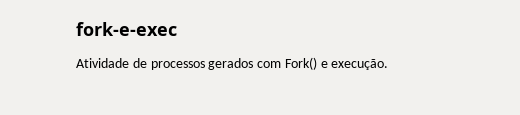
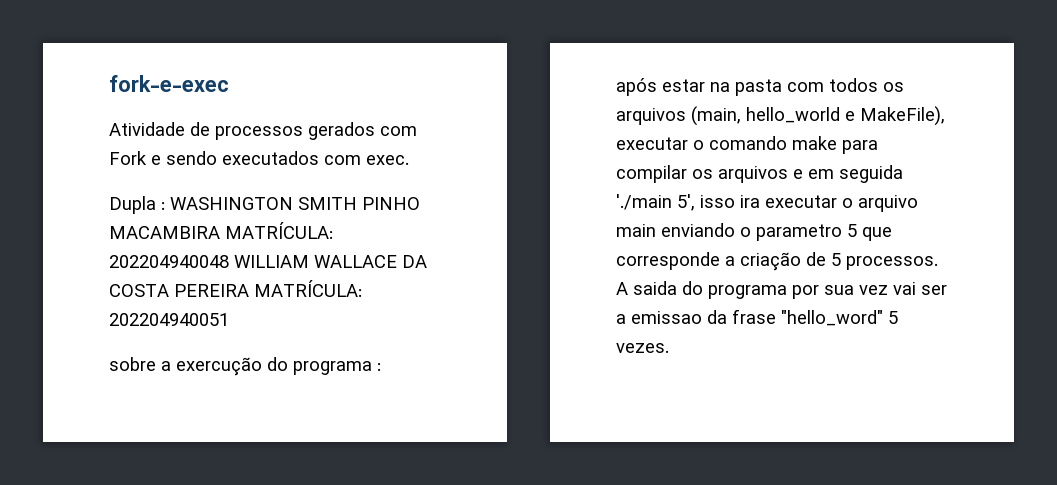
[284,57,389,70] Fork() e execução. -> [109,151,409,165] [109,196,420,214] [109,222,333,239] [109,255,427,268] [109,280,362,297] [109,313,229,326] [109,357,381,376] [616,78,904,96] [616,106,945,126] [616,136,878,154] [616,165,903,183] [616,194,918,212] [616,223,892,241] [616,252,938,271] [616,281,947,299] [616,309,898,326] [616,343,669,353] Fork e sendo executados com exec. // Dupla : WASHINGTON SMITH PINHO MACAMBIRA MATRÍCULA: 202204940048 WILLIAM WALLACE DA COSTA PEREIRA MATRÍCULA: 202204940051 // sobre a exercução do programa : // após estar na pasta com todos os arquivos (main, hello_world e MakeFile), executar o comando make para compilar os arquivos e em seguida './main 5', isso ira executar o arquivo main enviando o parametro 5 que corresponde a criação de 5 processos. A saida do programa por sua vez vai ser a emissao da frase "hello_word" 5 vezes.

